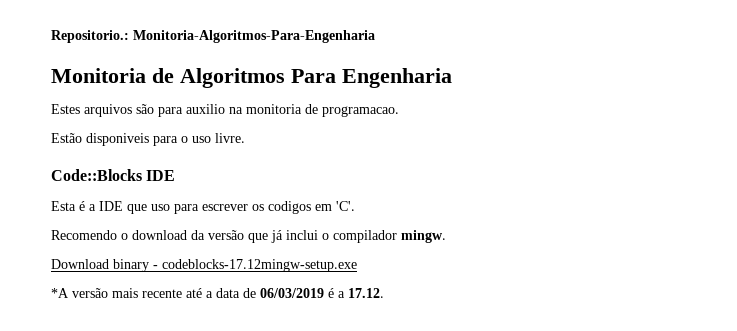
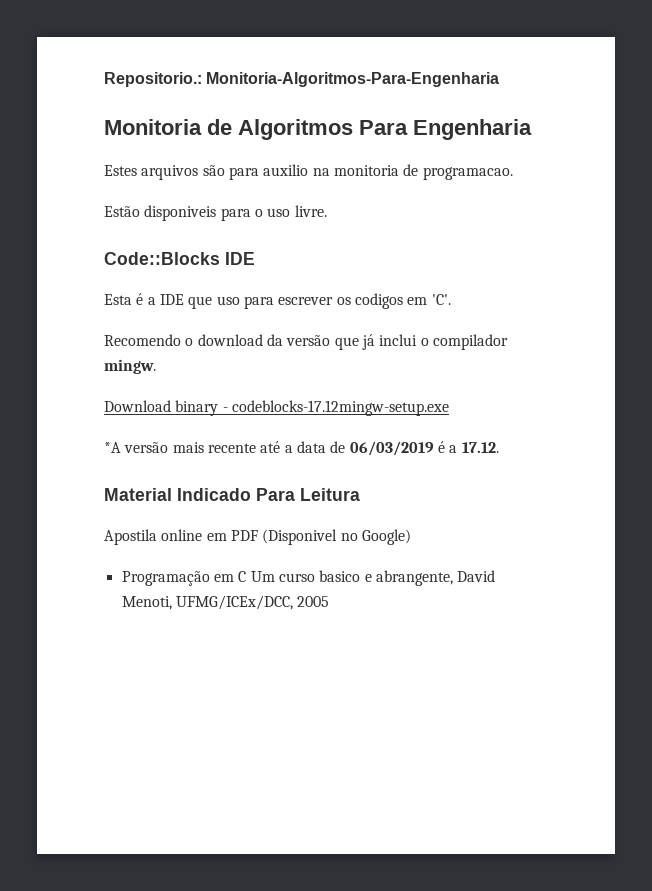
(384, 293) none -> [104,488,360,501] [104,529,411,545] [121,570,496,586] [121,595,330,610] // Material Indicado Para Leitura // Apostila online em PDF (Disponivel no Google) // Programação em C Um curso basico e abrangente, David Menoti, UFMG/ICEx/DCC, 2005

